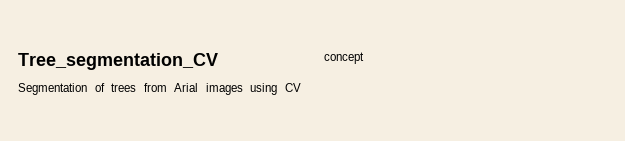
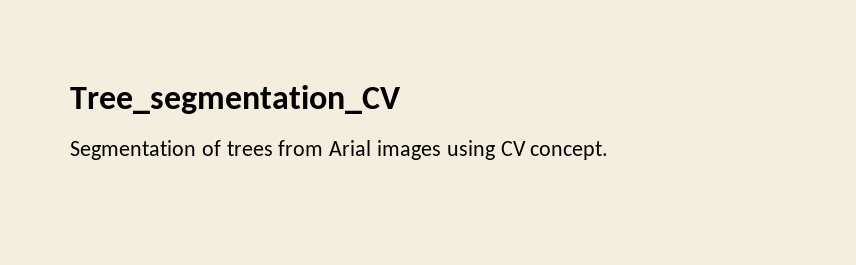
[324,52,364,64] concept -> [530,141,609,160] concept.

